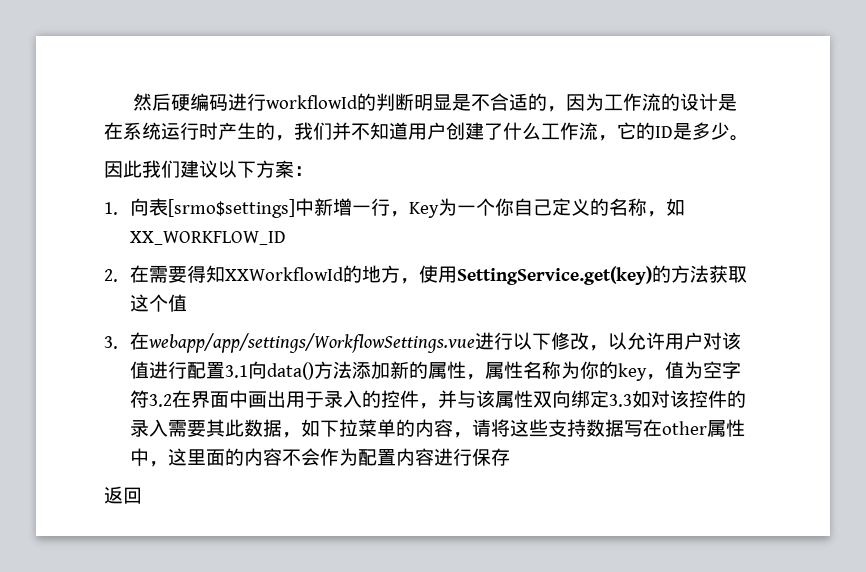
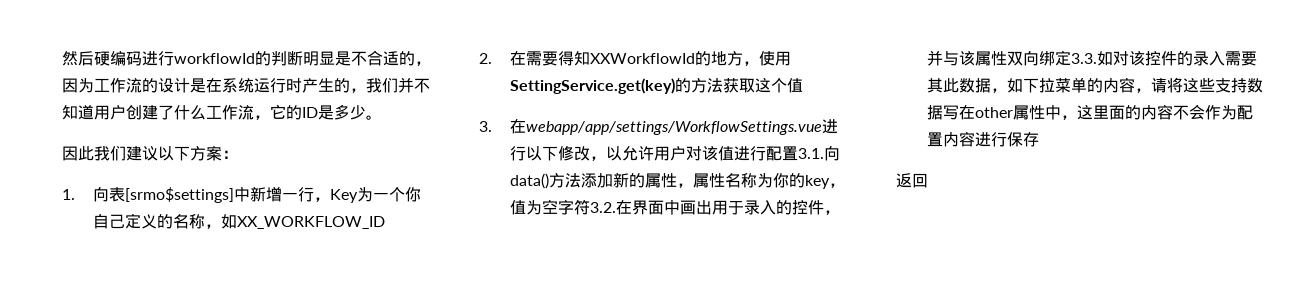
[224,365,248,378] 3.1 -> [798,148,825,159] 3.1.
[148,394,172,407] 3.2 -> [590,202,617,213] 3.2.
[608,394,632,407] 3.3 -> [1071,53,1098,64] 3.3.

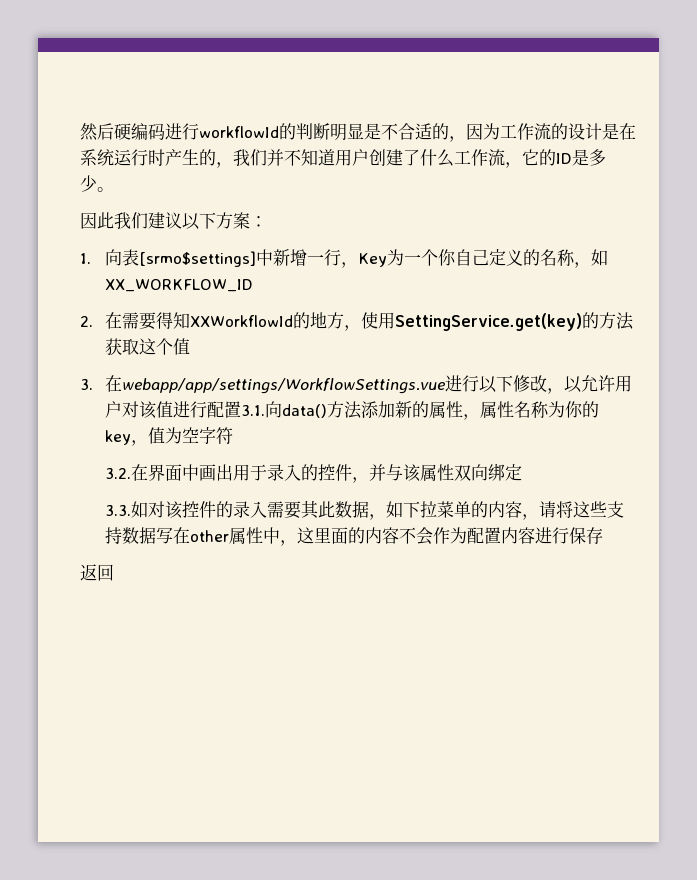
(591, 207) none -> (234, 435) //
(1072, 58) none -> (523, 472) //

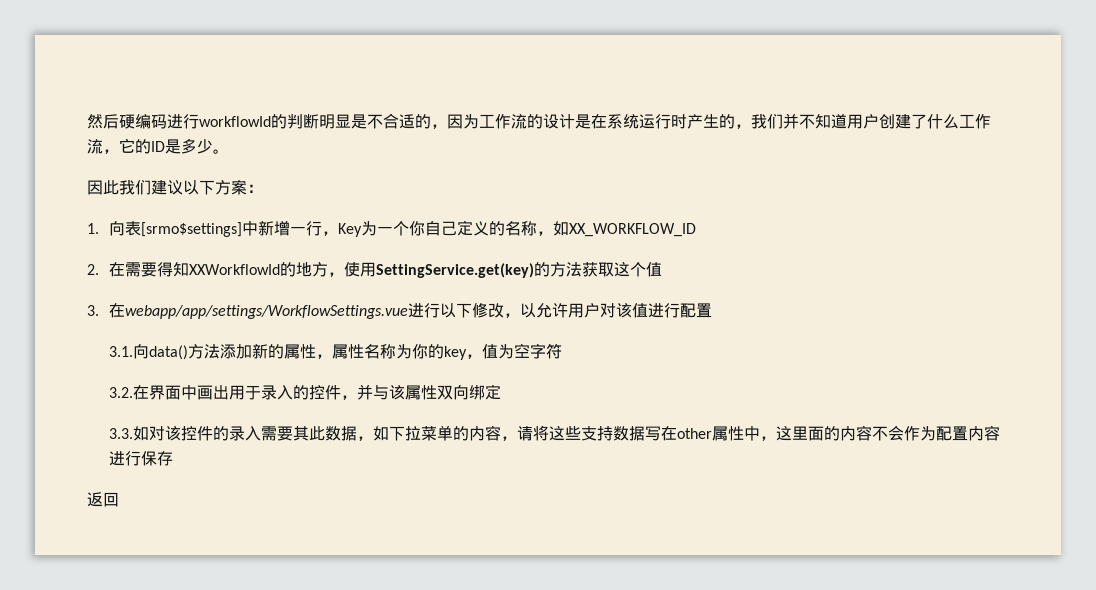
(242, 409) none -> (712, 310) //

